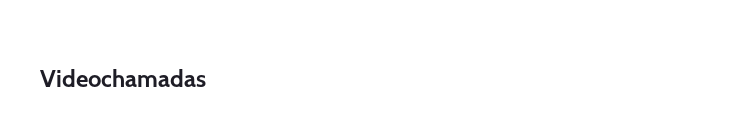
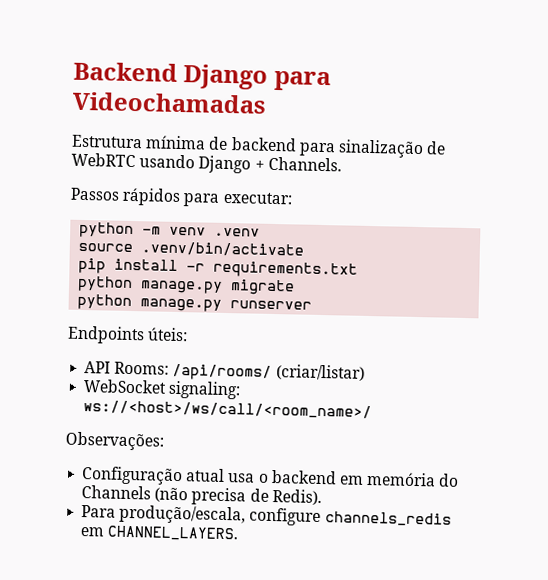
[40,69,206,87] Videochamadas -> [73,61,331,92] [72,91,267,114] [71,134,447,159] [71,152,342,174] [70,187,293,207] [79,221,261,239] [78,241,305,258] [78,257,359,279] [77,275,296,296] [77,293,313,312] [67,325,189,345] [84,361,365,381] [83,379,242,400] [83,400,373,420] [65,431,164,451] [81,466,460,487] [81,485,322,506] [81,504,452,527] [80,525,240,542] Backend Django para Videochamadas // Estrutura mínima de backend para sinalização de WebRTC usando Django + Channels. // Passos rápidos para executar: // python -m venv .venv // source .venv/bin/activate // pip install -r requirements.txt // python manage.py migrate // python manage.py runserver // Endpoints úteis: // API Rooms: /api/rooms/ (criar/listar) // WebSocket signaling: ws://<host>/ws/call/<room_name>/ // Observações: // Configuração atual usa o backend em memória do Channels (não precisa de Redis). // Para produção/escala, configure channels_redis em CHANNEL_LAYERS.

